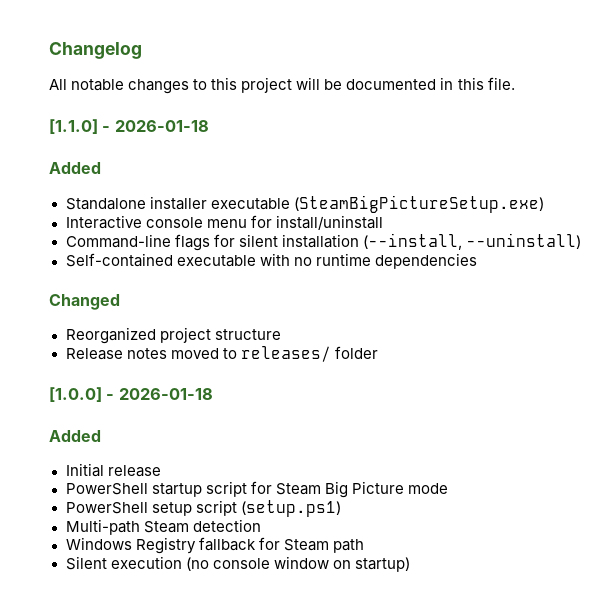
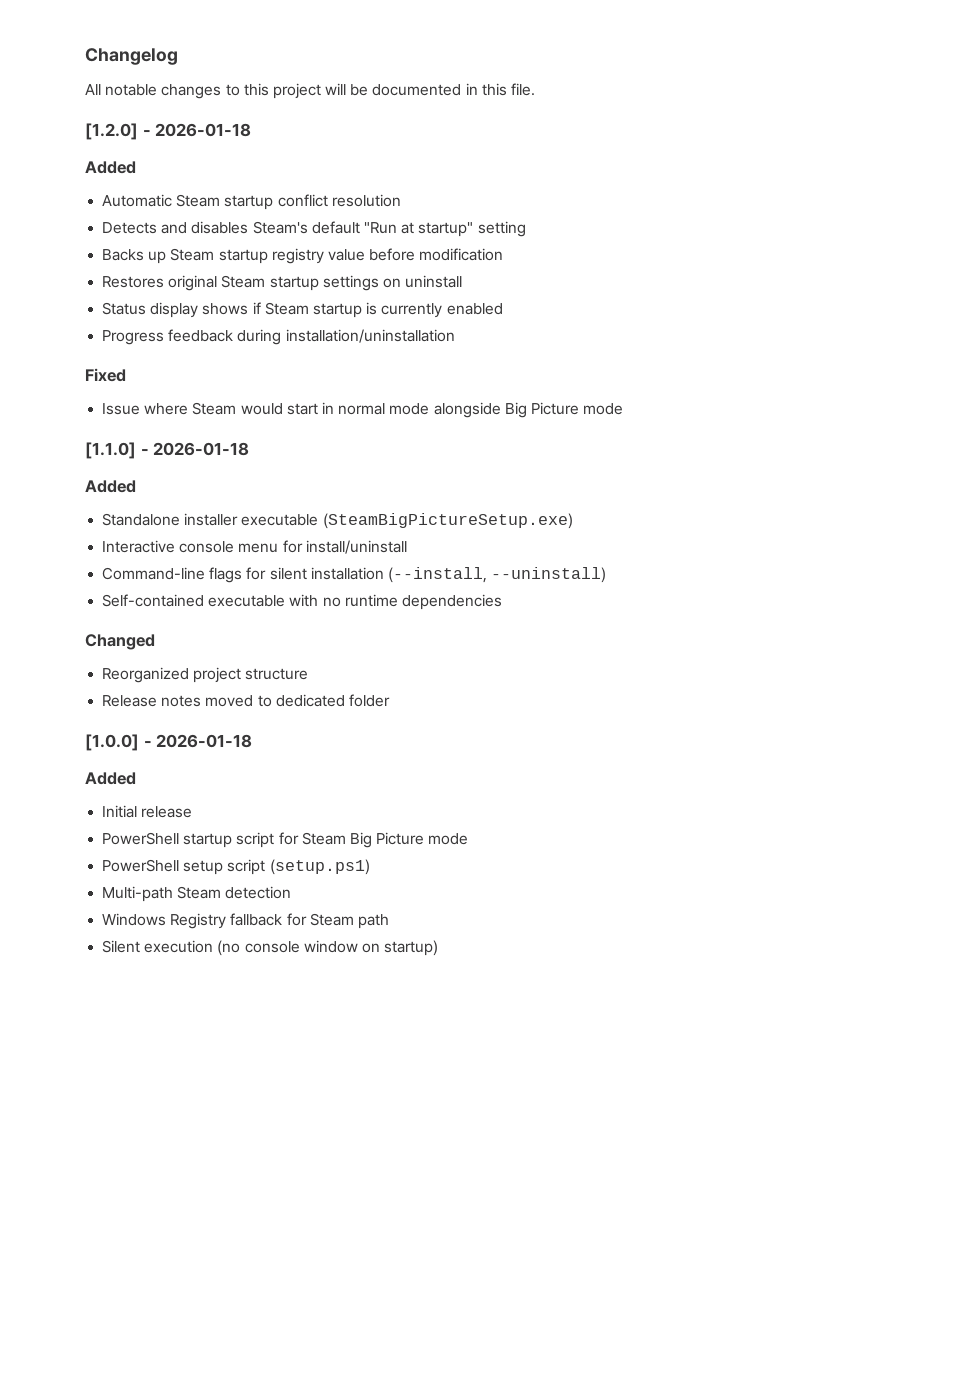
(515, 83) none -> [85,123,252,140] [85,161,136,174] [102,194,401,210] [102,221,526,237] [102,248,504,264] [102,275,463,291] [102,302,503,318] [102,329,455,345] [85,368,126,382] [102,402,624,418] // [1.2.0] - 2026-01-18 // Added // Automatic Steam startup conflict resolution // Detects and disables Steam's default "Run at startup" setting // Backs up Steam startup registry value before modification // Restores original Steam startup settings on uninstall // Status display shows if Steam startup is currently enabled // Progress feedback during installation/uninstallation // Fixed // Issue where Steam would start in normal mode alongside Big Picture mode
[240,346,331,362] releases/ -> [275,694,345,707] dedicated

